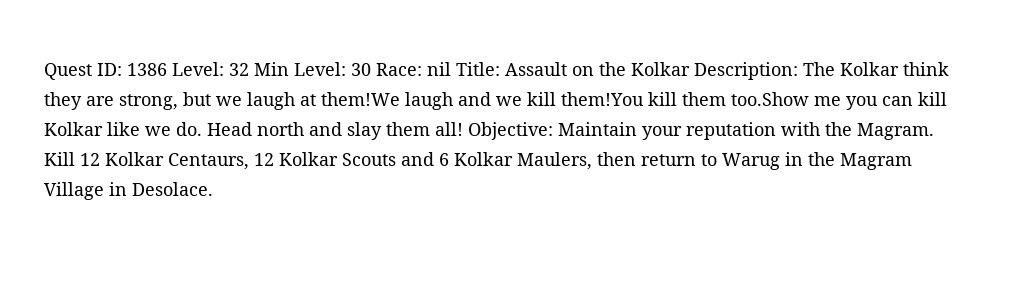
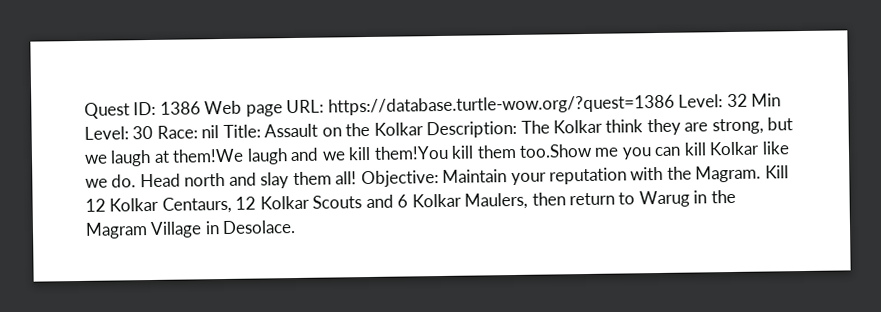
(167, 69) none -> [204,94,675,117] Web page URL: https://database.turtle-wow.org/?quest=1386

